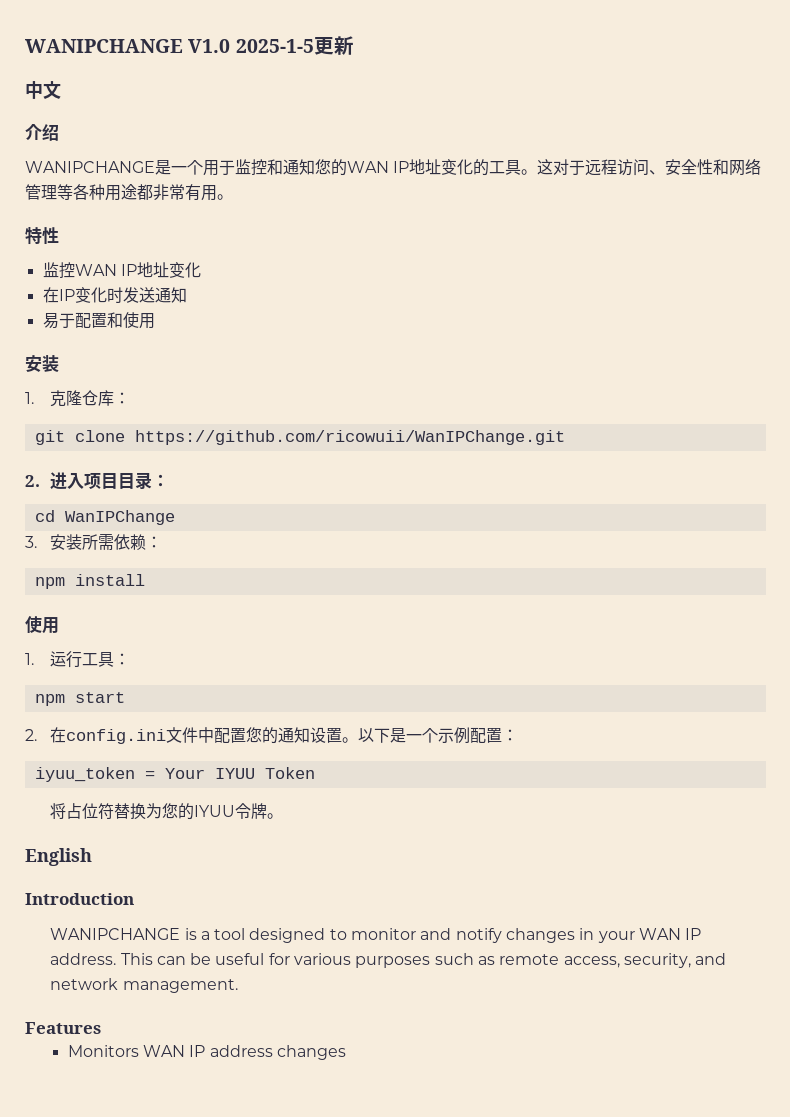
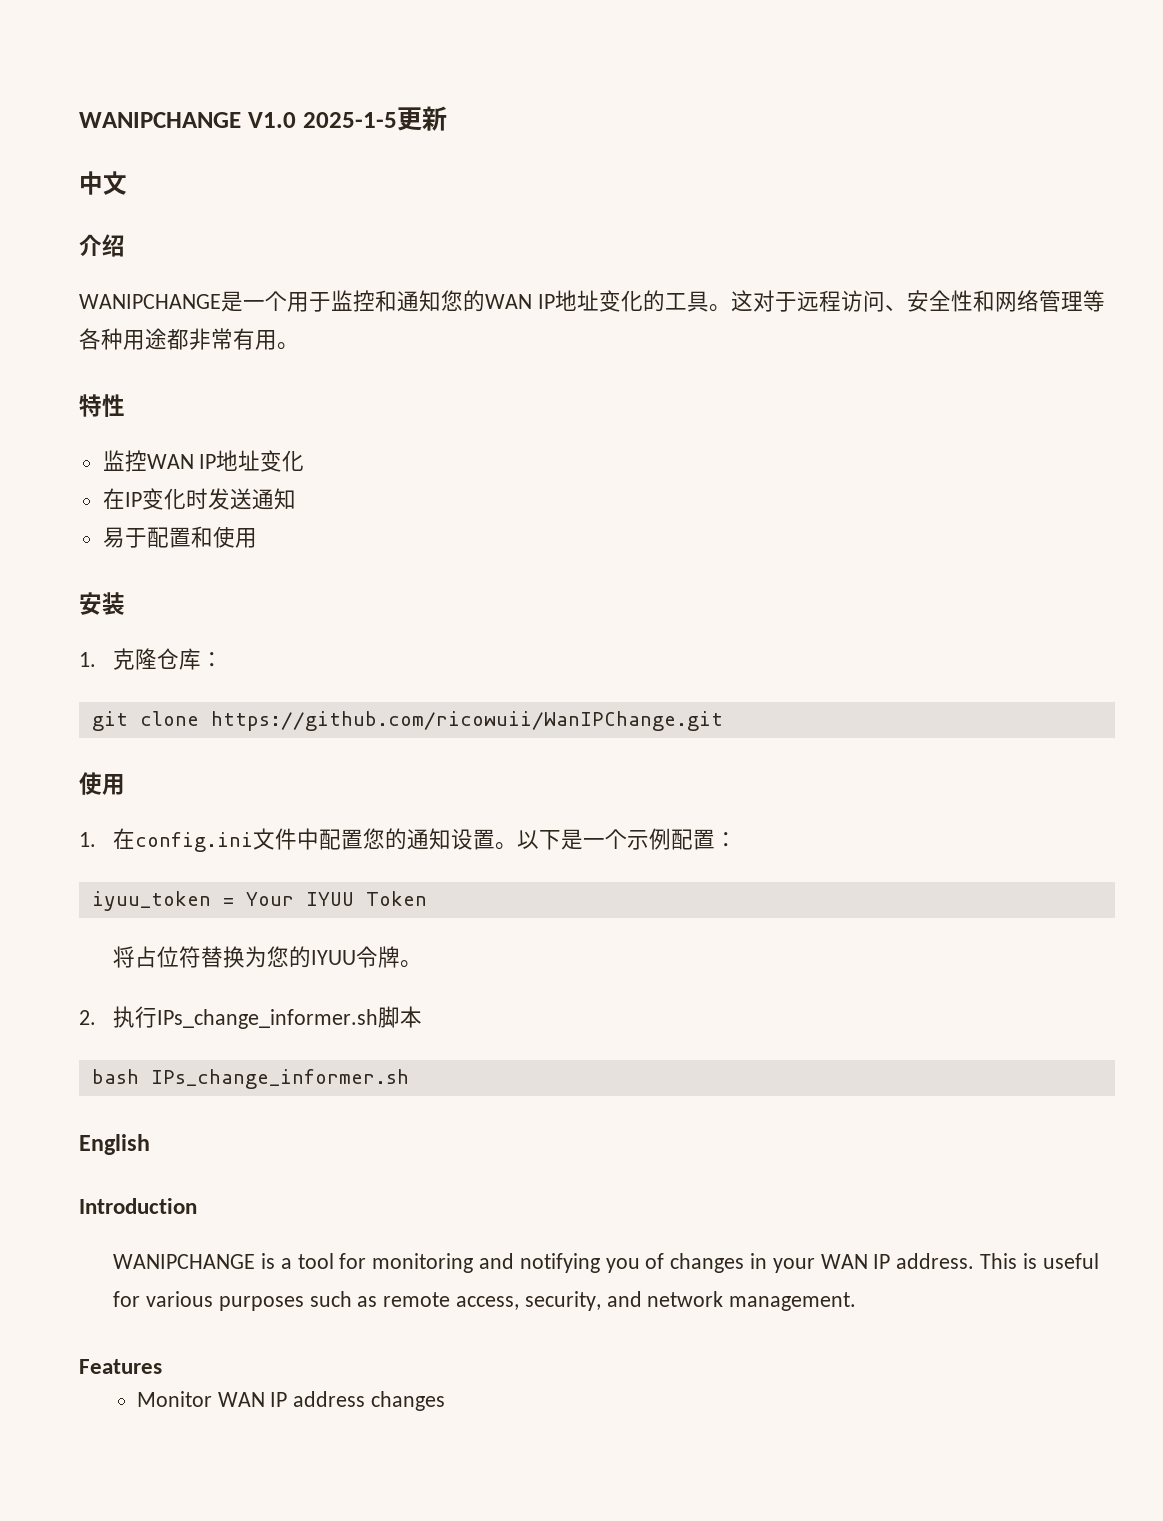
[25,472,170,490] [34,510,175,525] [25,534,163,550] [34,574,145,589] [25,616,59,634] [25,651,131,668] [34,692,125,706] [25,729,37,741] 2.进入项目目录： // cd WanIPChange // 3.安装所需依赖： // npm install // 使用 // 1.运行工具： // npm start // 2. -> [79,772,125,795] [79,832,96,847] 使用 // 1.
(284, 816) none -> [79,1006,423,1029] [91,1069,409,1089] // 2.执行IPs_change_informer.sh脚本 // bash IPs_change_informer.sh
[249,928,502,943] designed to monitor and notify -> [339,1253,665,1273] for monitoring and notifying you of
[156,953,212,965] can be -> [1022,1253,1037,1269] is
[67,1045,139,1057] Monitors -> [136,1391,212,1407] Monitor

